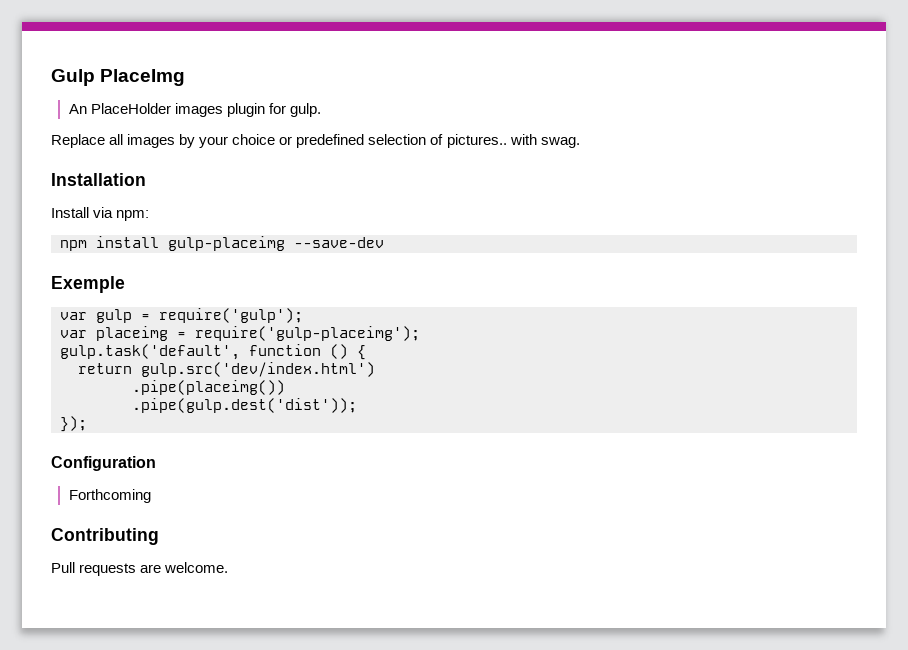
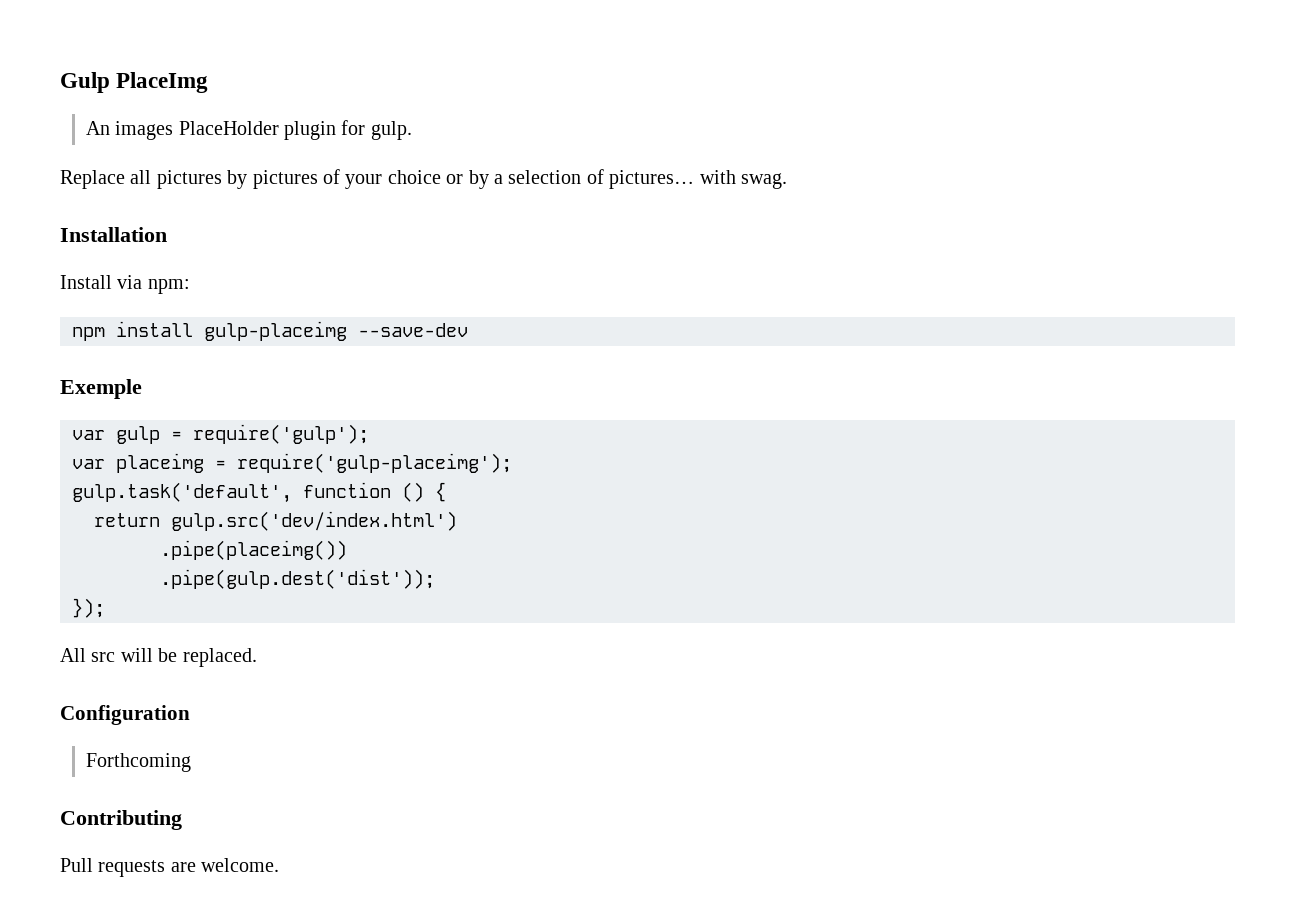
[90,103,223,117] PlaceHolder images -> [115,121,279,140] images PlaceHolder
[127,134,196,148] images by -> [156,169,340,189] pictures by pictures of
[296,134,365,148] predefined -> [468,170,503,189] by a
[446,134,507,148] pictures.. -> [609,170,695,189] pictures…
(87, 424) none -> [60,648,257,667] // All src will be replaced.

